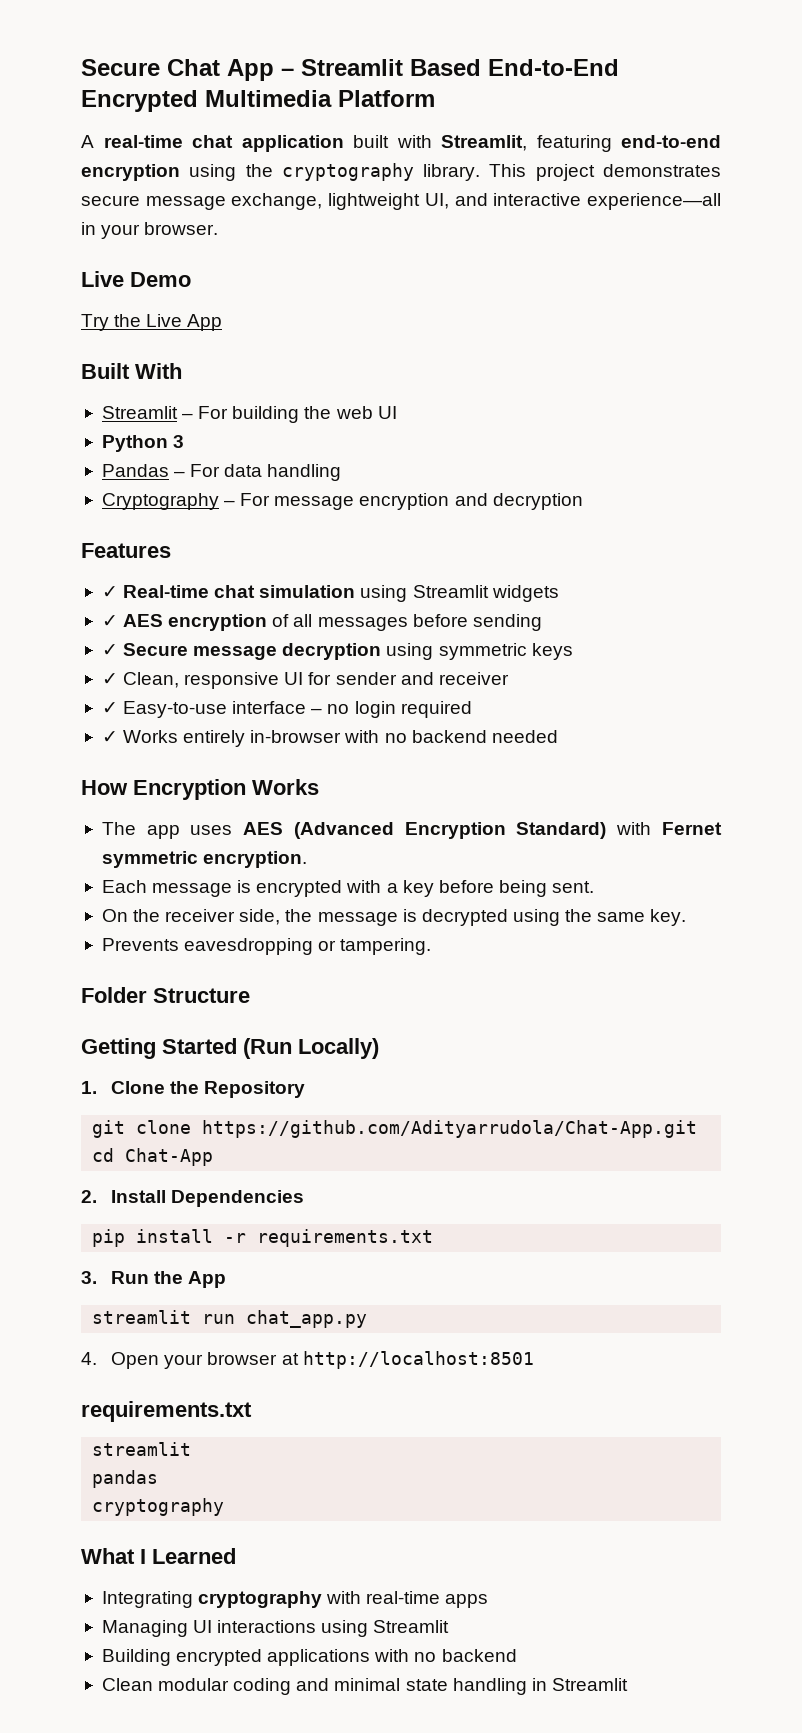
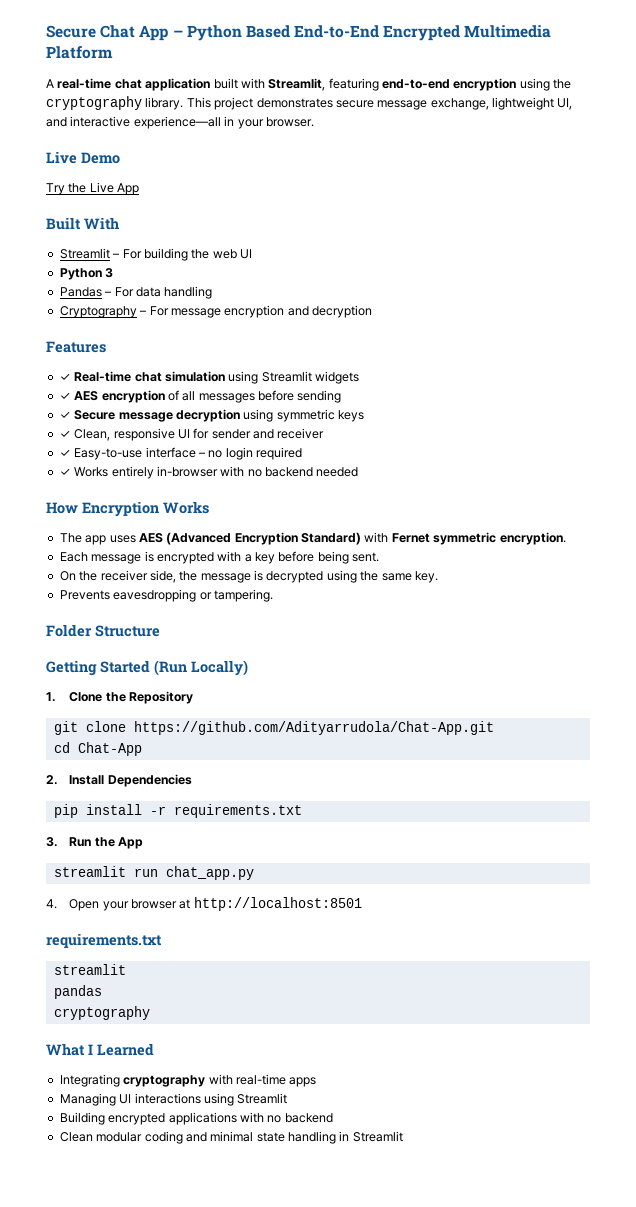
[301,59,403,76] Streamlit -> [186,25,242,41] Python

